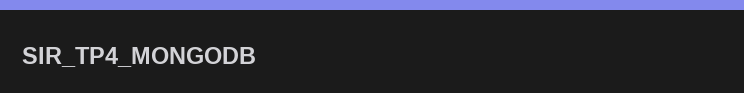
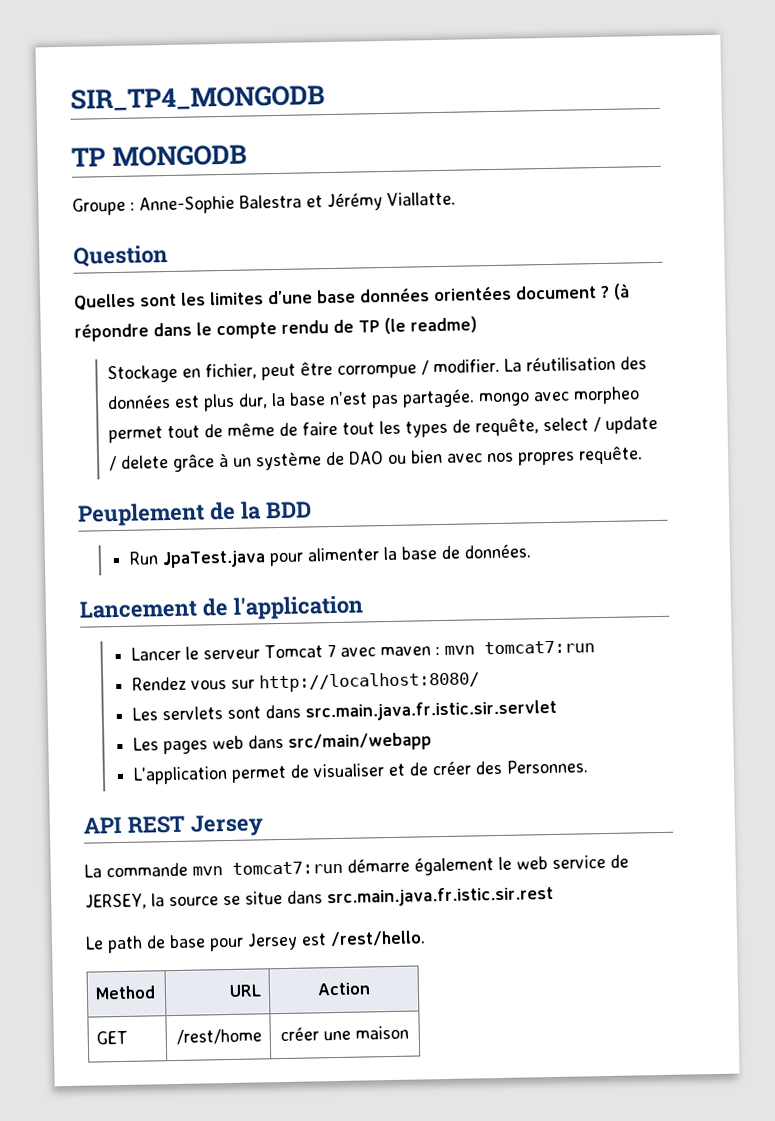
(256, 57) none -> [71,144,248,168] [72,191,456,216] [73,245,168,268] [74,283,630,311] [74,316,477,342] [106,356,647,384] [106,386,640,412] [107,415,658,444] [108,446,643,472] [77,501,312,527] [129,544,532,569] [79,595,364,620] [131,640,596,661] [132,671,481,693] [132,699,558,722] [133,732,433,755] [133,759,589,785] [83,814,264,837] [84,854,629,878] [85,885,554,910] [85,930,426,954] [95,985,157,1000] [228,984,262,998] [317,982,371,996] [96,1030,129,1045] [175,1028,262,1045] [280,1025,409,1042] // TP MONGODB // Groupe : Anne-Sophie Balestra et Jérémy Viallatte. // Question // Quelles sont les limites d’une base données orientées document ? (à répondre dans le compte rendu de TP (le readme) // Stockage en fichier, peut être corrompue / modifier. La réutilisation des données est plus dur, la base n’est pas partagée. mongo avec morpheo permet tout de même de faire tout les types de requête, select / update / delete grâce à un système de DAO ou bien avec nos propres requête. // Peuplement de la BDD // Run JpaTest.java pour alimenter la base de données. // Lancement de l'application // Lancer le serveur Tomcat 7 avec maven : mvn tomcat7:run // Rendez vous sur http://localhost:8080/ // Les servlets sont dans src.main.java.fr.istic.sir.servlet // Les pages web dans src/main/webapp // L'application permet de visualiser et de créer des Personnes. // API REST Jersey // La commande mvn tomcat7:run démarre également le web service de JERSEY, la source se situe dans src.main.java.fr.istic.sir.rest // Le path de base pour Jersey est /rest/hello. // Method | URL | Action // GET | /rest/home | créer une maison

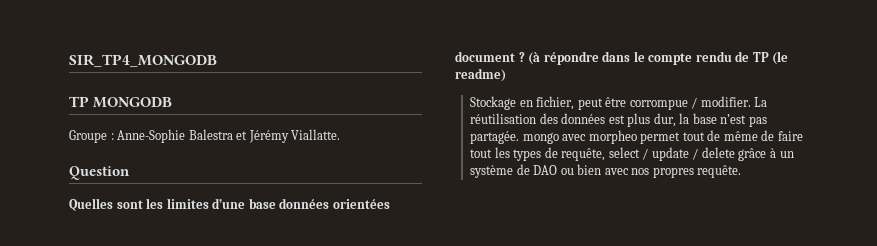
[77,501,312,527] [129,544,532,569] [79,595,364,620] [131,640,596,661] [132,671,481,693] [132,699,558,722] [133,732,433,755] [133,759,589,785] [83,814,264,837] [84,854,629,878] [85,885,554,910] [85,930,426,954] [95,985,157,1000] [228,984,262,998] [317,982,371,996] [96,1030,129,1045] [175,1028,262,1045] [280,1025,409,1042] // Peuplement de la BDD // Run JpaTest.java pour alimenter la base de données. // Lancement de l'application // Lancer le serveur Tomcat 7 avec maven : mvn tomcat7:run // Rendez vous sur http://localhost:8080/ // Les servlets sont dans src.main.java.fr.istic.sir.servlet // Les pages web dans src/main/webapp // L'application permet de visualiser et de créer des Personnes. // API REST Jersey // La commande mvn tomcat7:run démarre également le web service de JERSEY, la source se situe dans src.main.java.fr.istic.sir.rest // Le path de base pour Jersey est /rest/hello. // Method | URL | Action // GET | /rest/home | créer une maison -> (742, 171) none

